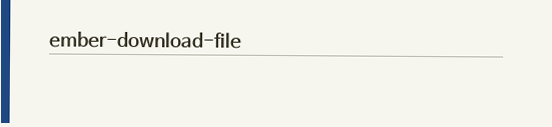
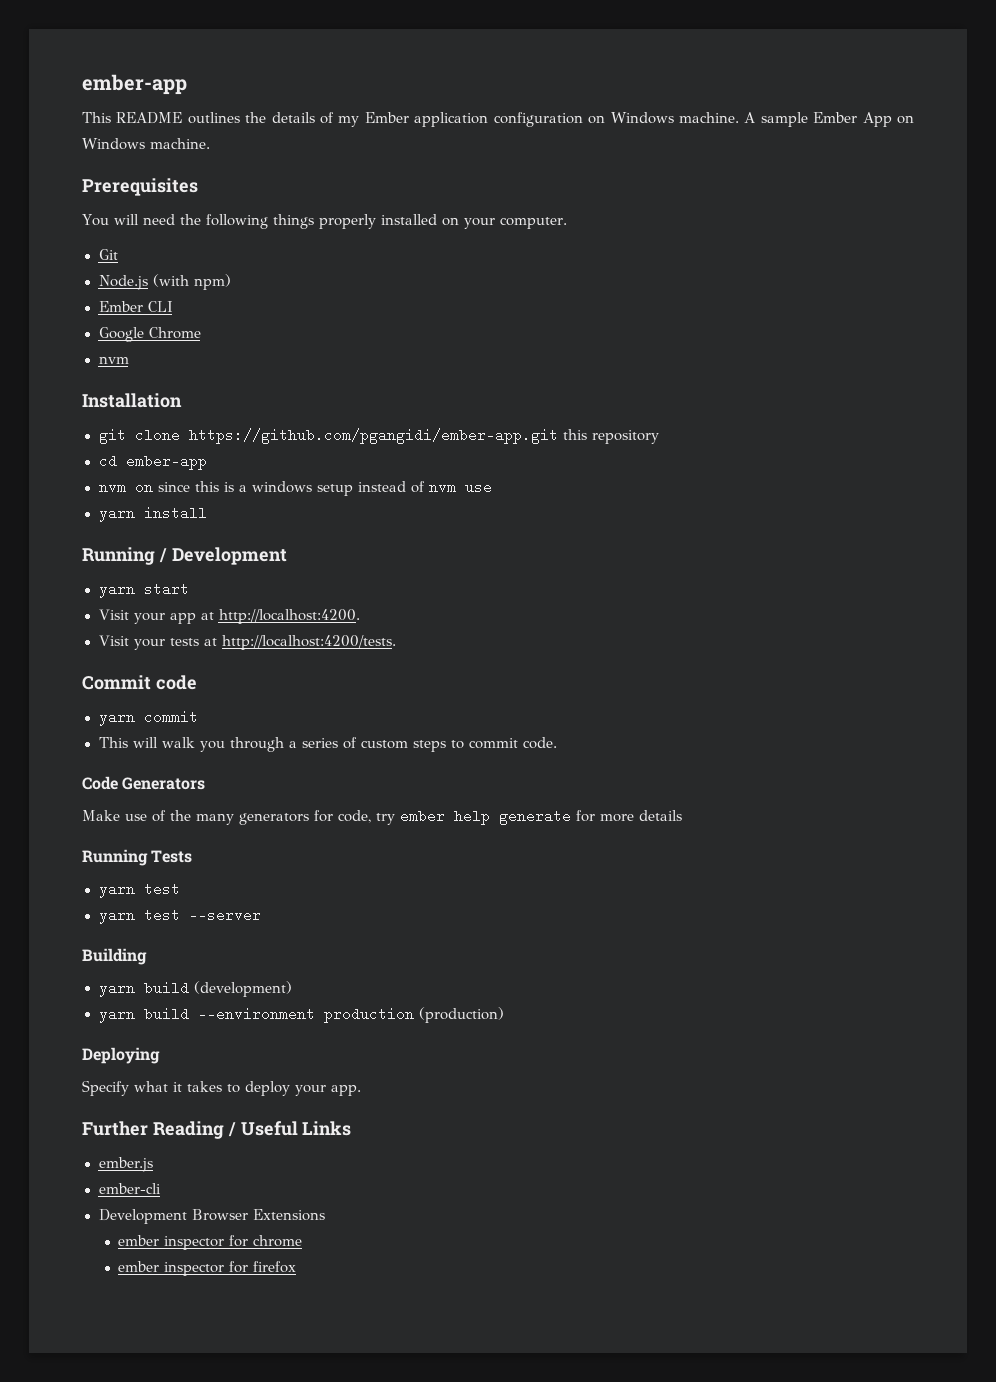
[49,31,242,49] ember-download-file -> [82,74,187,95] [82,112,914,127] [82,138,210,150] [82,178,198,196] [82,214,567,229] [98,249,118,260] [98,274,231,290] [98,301,173,312] [98,327,201,342] [98,356,129,364] [82,393,182,408] [98,428,659,444] [98,454,207,470] [98,480,492,496] [98,506,207,522] [82,547,287,565] [98,582,189,598] [98,609,360,624] [98,635,396,650] [82,675,197,690] [98,710,198,726] [98,737,557,752] [82,776,206,790] [82,809,682,825] [82,849,193,866] [98,882,180,898] [98,908,261,924] [82,948,147,965] [98,981,292,997] [98,1007,504,1023] [82,1047,160,1064] [82,1080,361,1096] [82,1121,352,1139] [98,1157,154,1172] [98,1183,161,1194] [98,1209,325,1224] [118,1235,303,1250] [118,1261,297,1276] ember-app // This README outlines the details of my Ember application configuration on Windows machine. A sample Ember App on Windows machine. // Prerequisites // You will need the following things properly installed on your computer. // Git // Node.js (with npm) // Ember CLI // Google Chrome // nvm // Installation // git clone https://github.com/pgangidi/ember-app.git this repository // cd ember-app // nvm on since this is a windows setup instead of nvm use // yarn install // Running / Development // yarn start // Visit your app at http://localhost:4200. // Visit your tests at http://localhost:4200/tests. // Commit code // yarn commit // This will walk you through a series of custom steps to commit code. // Code Generators // Make use of the many generators for code, try ember help generate for more details // Running Tests // yarn test // yarn test --server // Building // yarn build (development) // yarn build --environment production (production) // Deploying // Specify what it takes to deploy your app. // Further Reading / Useful Links // ember.js // ember-cli // Development Browser Extensions // ember inspector for chrome // ember inspector for firefox

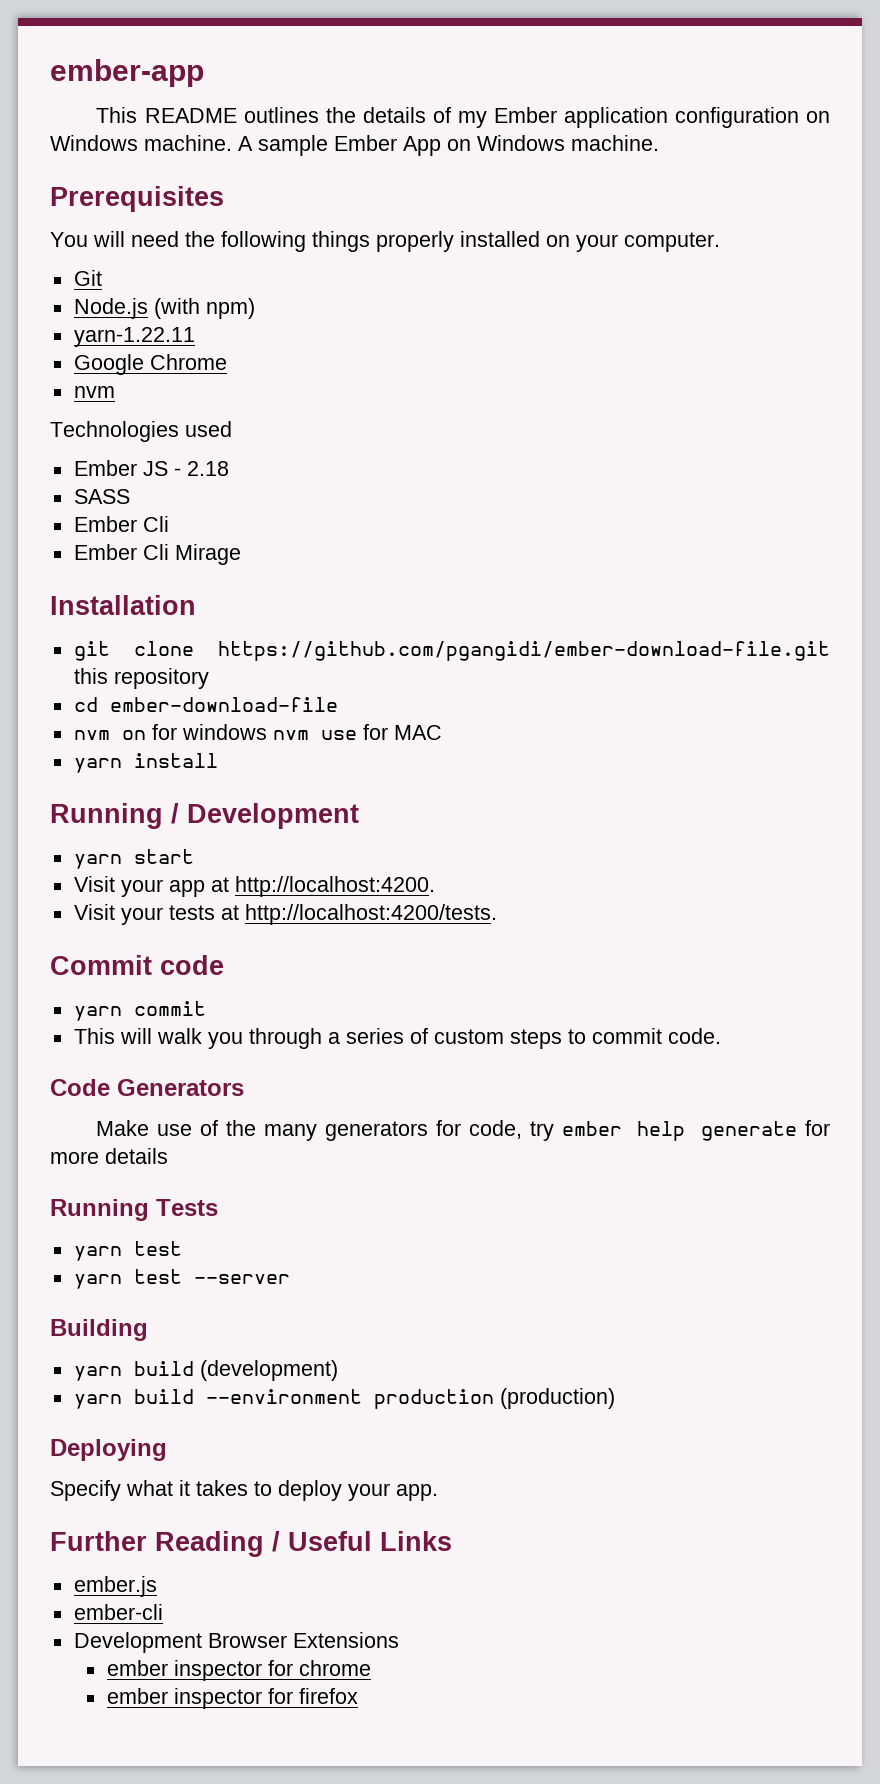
[98,301,173,312] Ember CLI -> [73,327,195,347] yarn-1.22.11
(129, 360) none -> [50,421,232,442] [73,460,229,476] [73,489,130,504] [73,516,169,532] [73,544,241,565] // Technologies used // Ember JS - 2.18 // SASS // Ember Cli // Ember Cli Mirage
[188,428,558,444] https://github.com/pgangidi/ember-app.git -> [218,641,830,661] https://github.com/pgangidi/ember-download-file.git
[125,454,207,470] ember-app -> [109,697,338,712] ember-download-file
[157,481,425,496] since this is a windows setup instead of -> [151,724,267,740] for windows
(492, 487) none -> [362,724,442,740] for MAC

